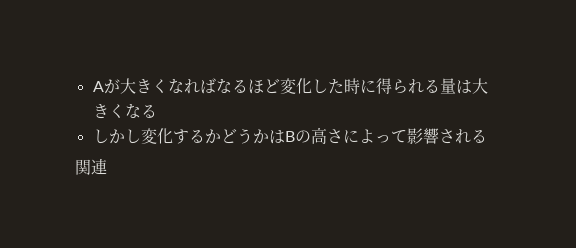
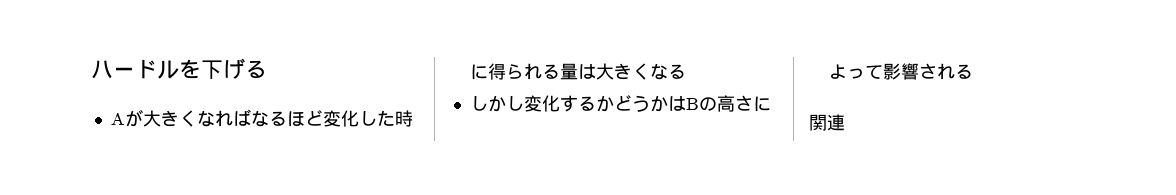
(92, 86) none -> [91,58,267,79] ハードルを下げる //

